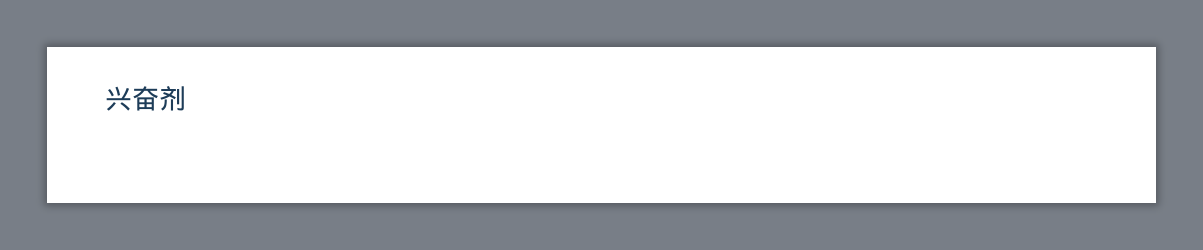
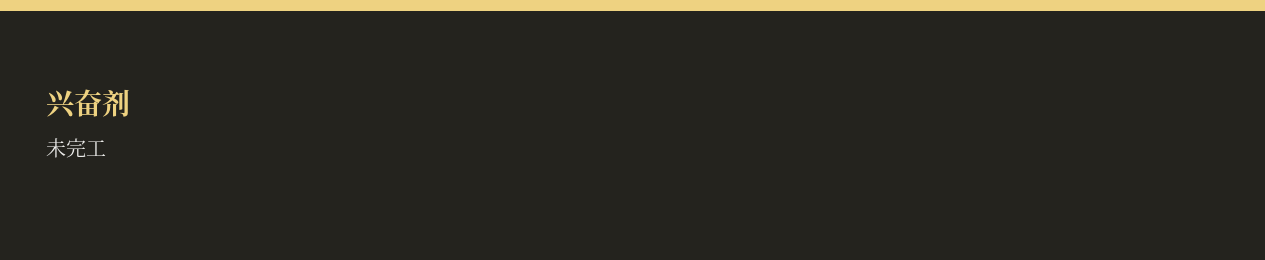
(186, 98) none -> [46,138,106,158] // 未完工

